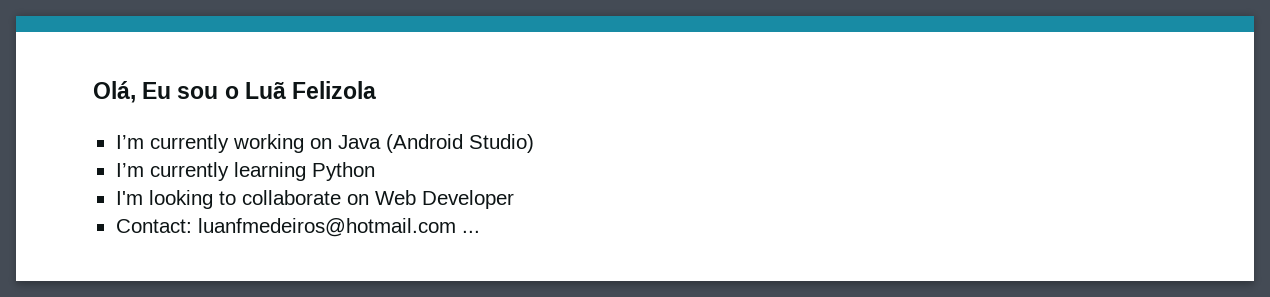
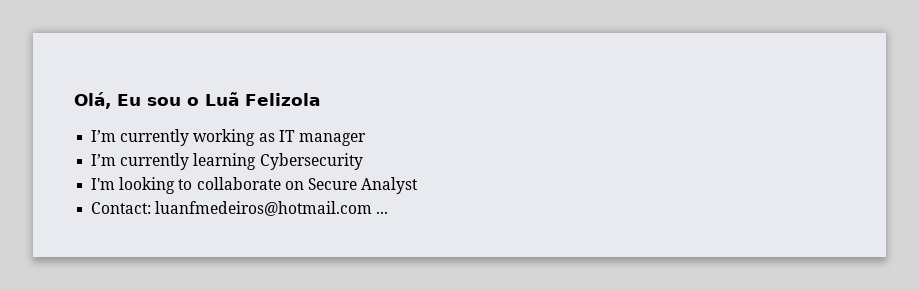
[309,134,534,153] on Java (Android Studio) -> [258,130,366,146] as IT manager
[311,162,375,181] Python -> [259,153,363,170] Cybersecurity
[374,190,514,209] Web Developer -> [307,177,419,194] Secure Analyst

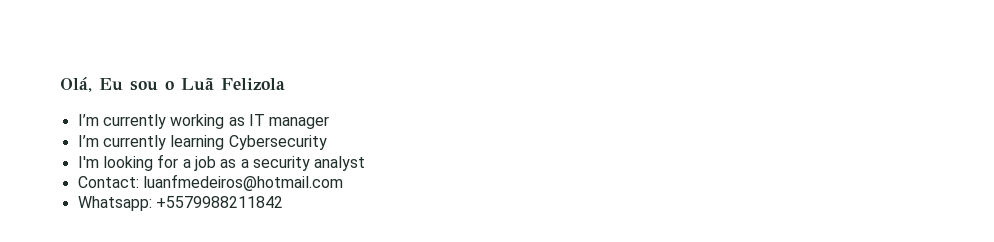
[178,177,419,194] to collaborate on Secure Analyst -> [157,154,366,171] for a job as a security analyst
[376,211,389,214] ... -> [77,196,283,211] // Whatsapp: +5579988211842

